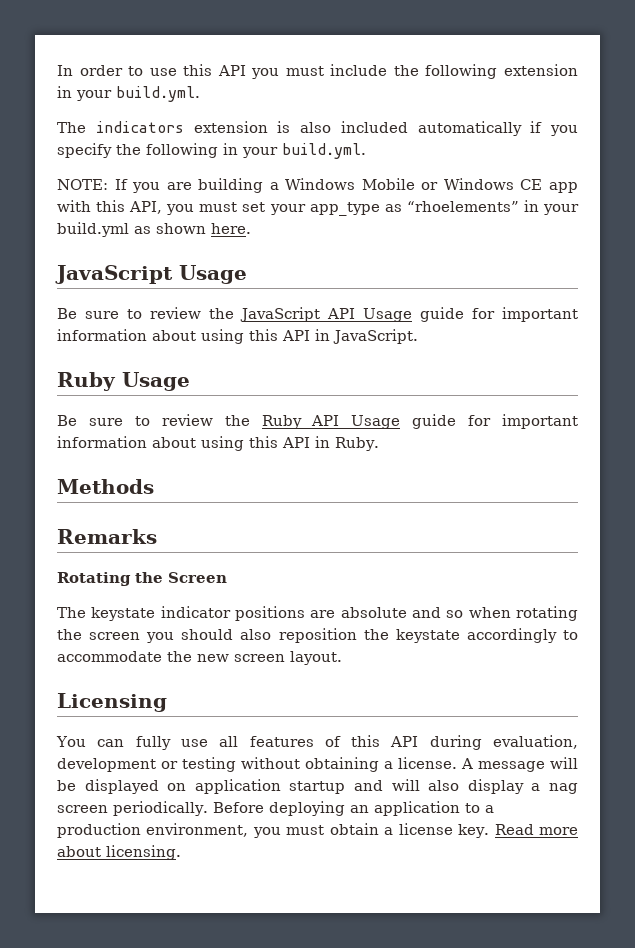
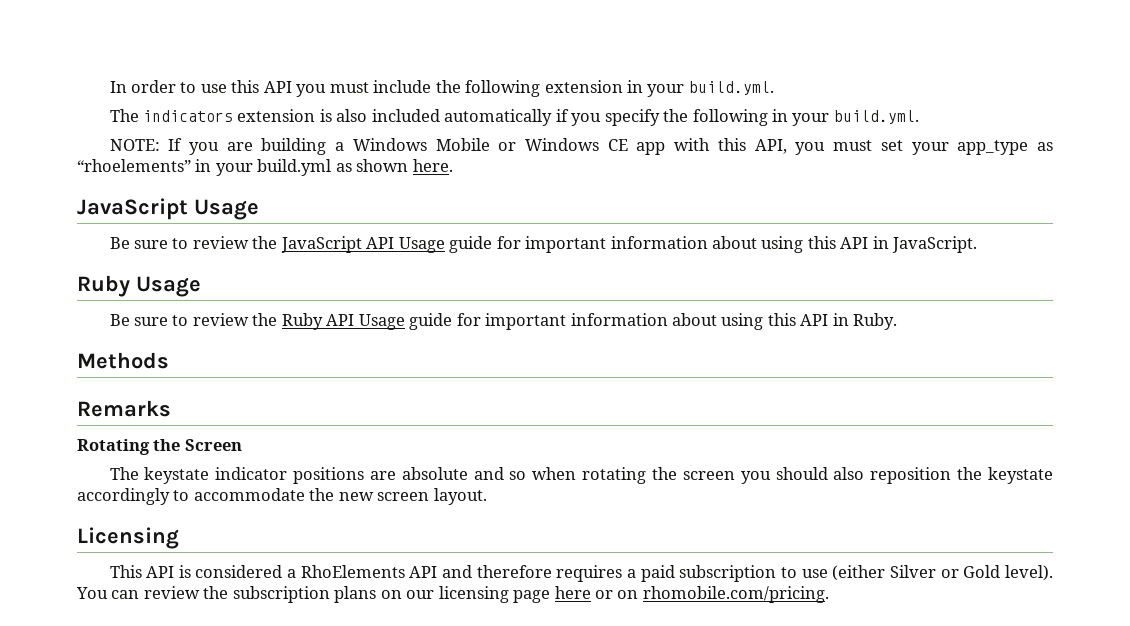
[56,735,578,750] [57,757,578,772] [57,779,579,794] [57,801,494,816] [57,823,578,838] [57,845,181,860] You can fully use all features of this API during evaluation, development or testing without obtaining a license. A message will be displayed on application startup and will also display a nag screen periodically. Before deploying an application to a production environment, you must obtain a license key. Read more about licensing. -> [109,565,1053,582] [76,586,829,603] This API is considered a RhoElements API and therefore requires a paid subscription to use (either Silver or Gold level). You can review the subscription plans on our licensing page here or on rhomobile.com/pricing.

